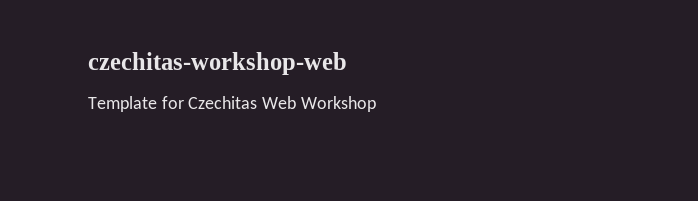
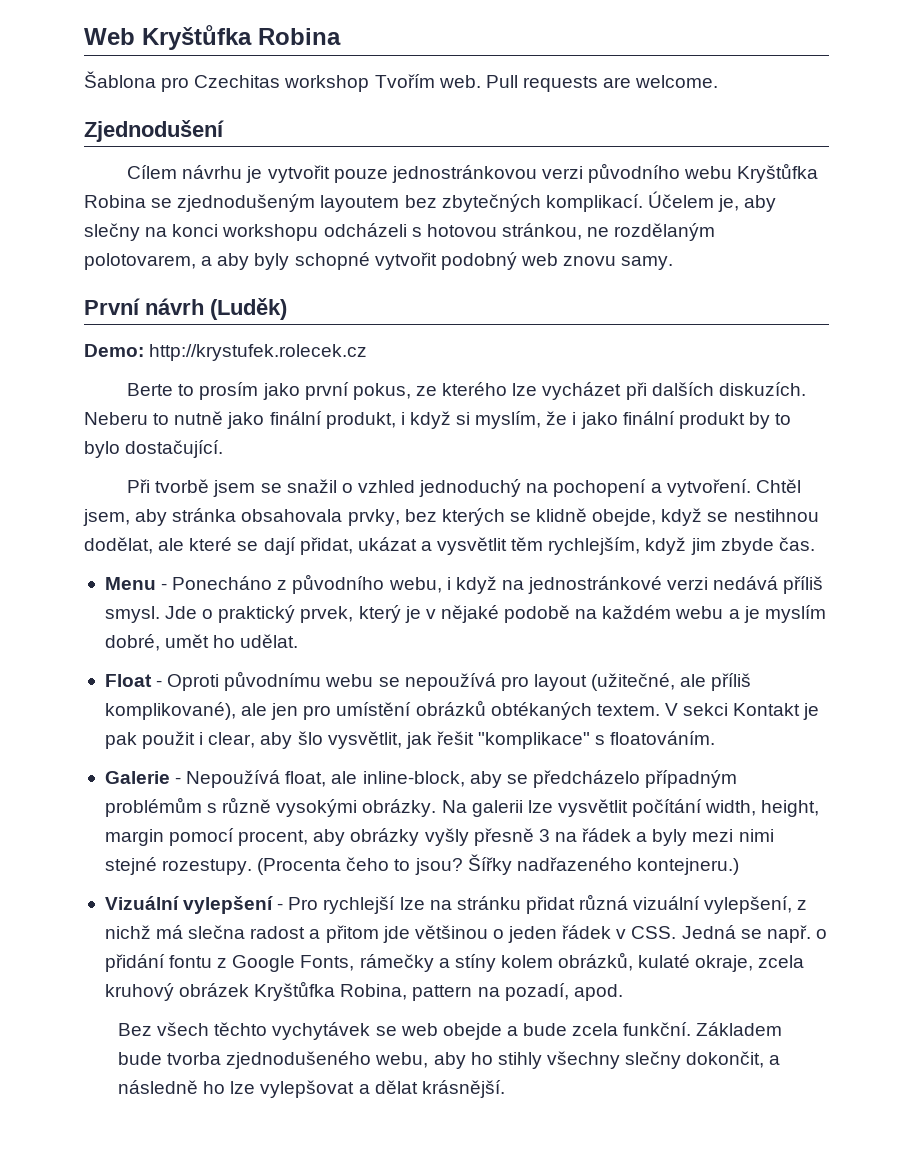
[88,52,347,75] [88,96,376,112] czechitas-workshop-web // Template for Czechitas Web Workshop -> [84,25,341,50] [84,71,719,92] [84,120,224,142] [127,163,819,183] [84,191,777,212] [84,223,716,241] [84,252,674,270] [84,298,287,320] [84,344,368,361] [127,382,806,400] [84,411,792,429] [84,440,224,458] [127,479,801,497] [83,508,819,526] [84,537,815,555] [104,574,824,594] [104,605,826,623] [104,634,299,651] [104,671,752,691] [104,700,820,720] [104,731,716,749] [104,770,738,788] [104,797,820,817] [104,828,774,846] [104,854,739,875] [104,894,808,914] [104,925,827,943] [104,952,805,972] [104,981,623,1001] [118,1022,783,1040] [118,1051,781,1069] [118,1080,505,1098] Web Kryštůfka Robina // Šablona pro Czechitas workshop Tvořím web. Pull requests are welcome. // Zjednodušení // Cílem návrhu je vytvořit pouze jednostránkovou verzi původního webu Kryštůfka Robina se zjednodušeným layoutem bez zbytečných komplikací. Účelem je, aby slečny na konci workshopu odcházeli s hotovou stránkou, ne rozdělaným polotovarem, a aby byly schopné vytvořit podobný web znovu samy. // První návrh (Luděk) // Demo: http://krystufek.rolecek.cz // Berte to prosím jako první pokus, ze kterého lze vycházet při dalších diskuzích. Neberu to nutně jako finální produkt, i když si myslím, že i jako finální produkt by to bylo dostačující. // Při tvorbě jsem se snažil o vzhled jednoduchý na pochopení a vytvoření. Chtěl jsem, aby stránka obsahovala prvky, bez kterých se klidně obejde, když se nestihnou dodělat, ale které se dají přidat, ukázat a vysvětlit těm rychlejším, když jim zbyde čas. // Menu - Ponecháno z původního webu, i když na jednostránkové verzi nedává příliš smysl. Jde o praktický prvek, který je v nějaké podobě na každém webu a je myslím dobré, umět ho udělat. // Float - Oproti původnímu webu se nepoužívá pro layout (užitečné, ale příliš komplikované), ale jen pro umístění obrázků obtékaných textem. V sekci Kontakt je pak použit i clear, aby šlo vysvětlit, jak řešit "komplikace" s floatováním. // Galerie - Nepoužívá float, ale inline-block, aby se předcházelo případným problémům s různě vysokými obrázky. Na galerii lze vysvětlit počítání width, height, margin pomocí procent, aby obrázky vyšly přesně 3 na řádek a byly mezi nimi stejné rozestupy. (Procenta čeho to jsou? Šířky nadřazeného kontejneru.) // Vizuální vylepšení - Pro rychlejší lze na stránku přidat různá vizuální vylepšení, z nichž má slečna radost a přitom jde většinou o jeden řádek v CSS. Jedná se např. o přidání fontu z Google Fonts, rámečky a stíny kolem obrázků, kulaté okraje, zcela kruhový obrázek Kryštůfka Robina, pattern na pozadí, apod. // Bez všech těchto vychytávek se web obejde a bude zcela funkční. Základem bude tvorba zjednodušeného webu, aby ho stihly všechny slečny dokončit, a následně ho lze vylepšovat a dělat krásnější.

